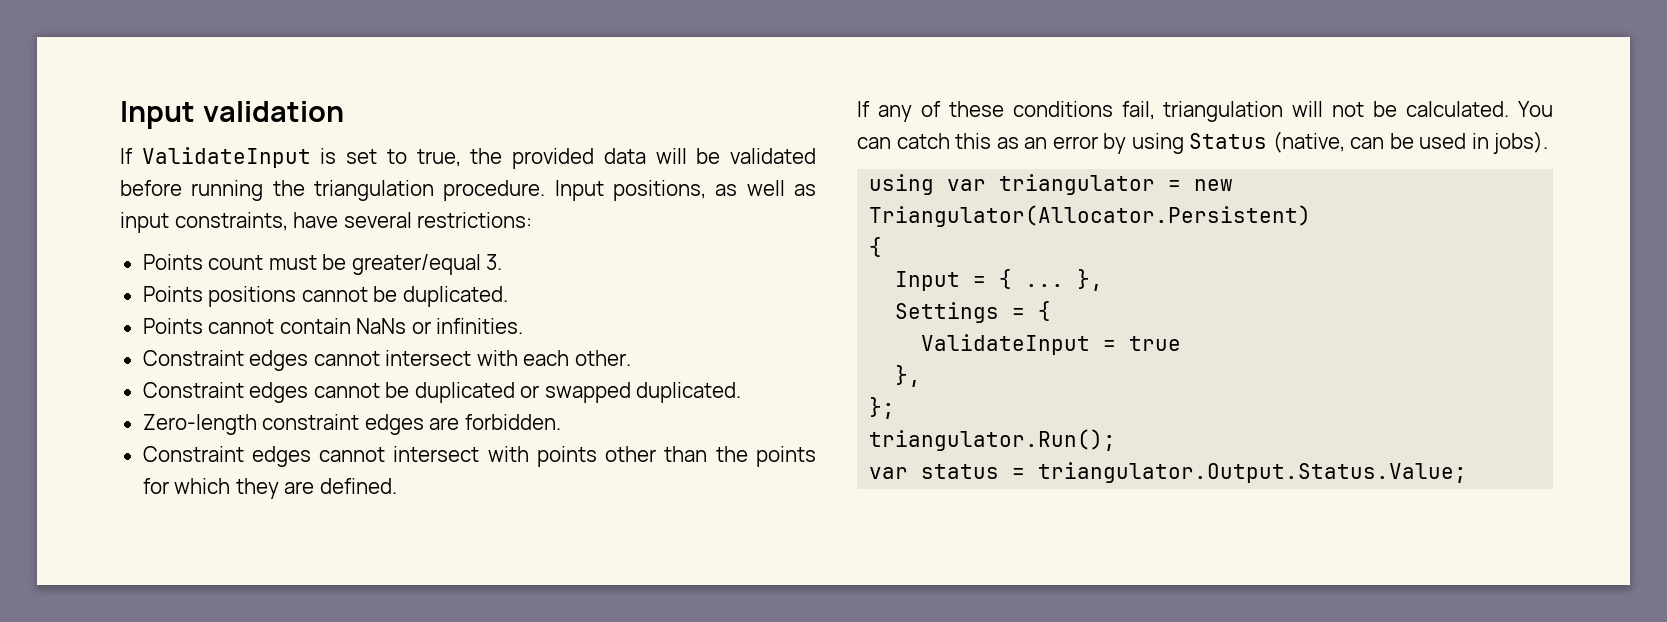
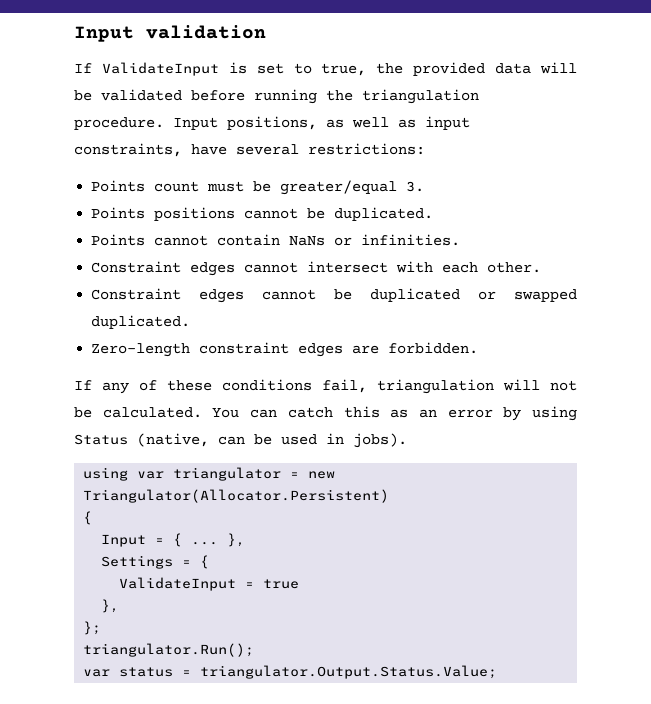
[142,446,817,467] [142,478,397,499] // Constraint edges cannot intersect with points other than the points for which they are defined. -> (479, 348) none

